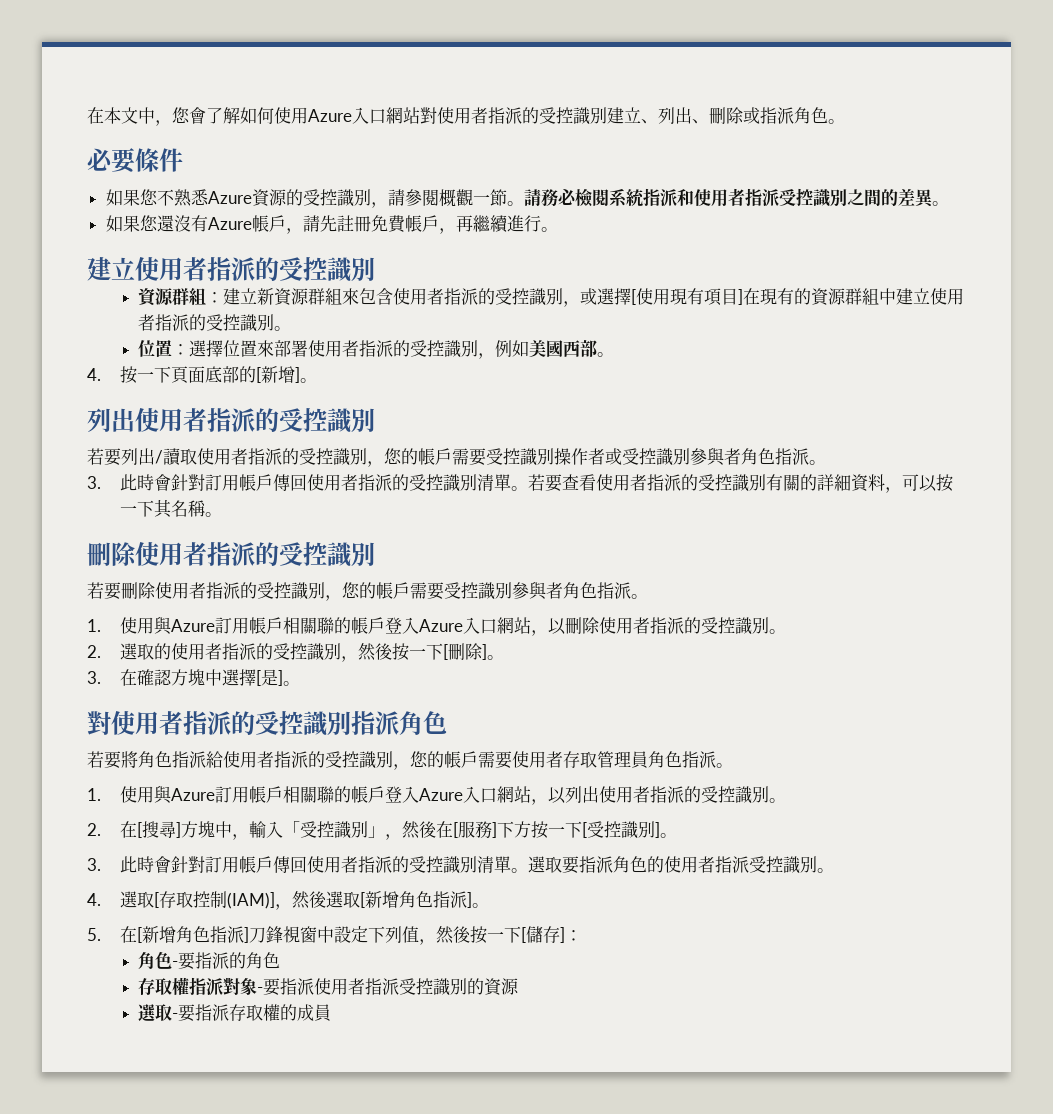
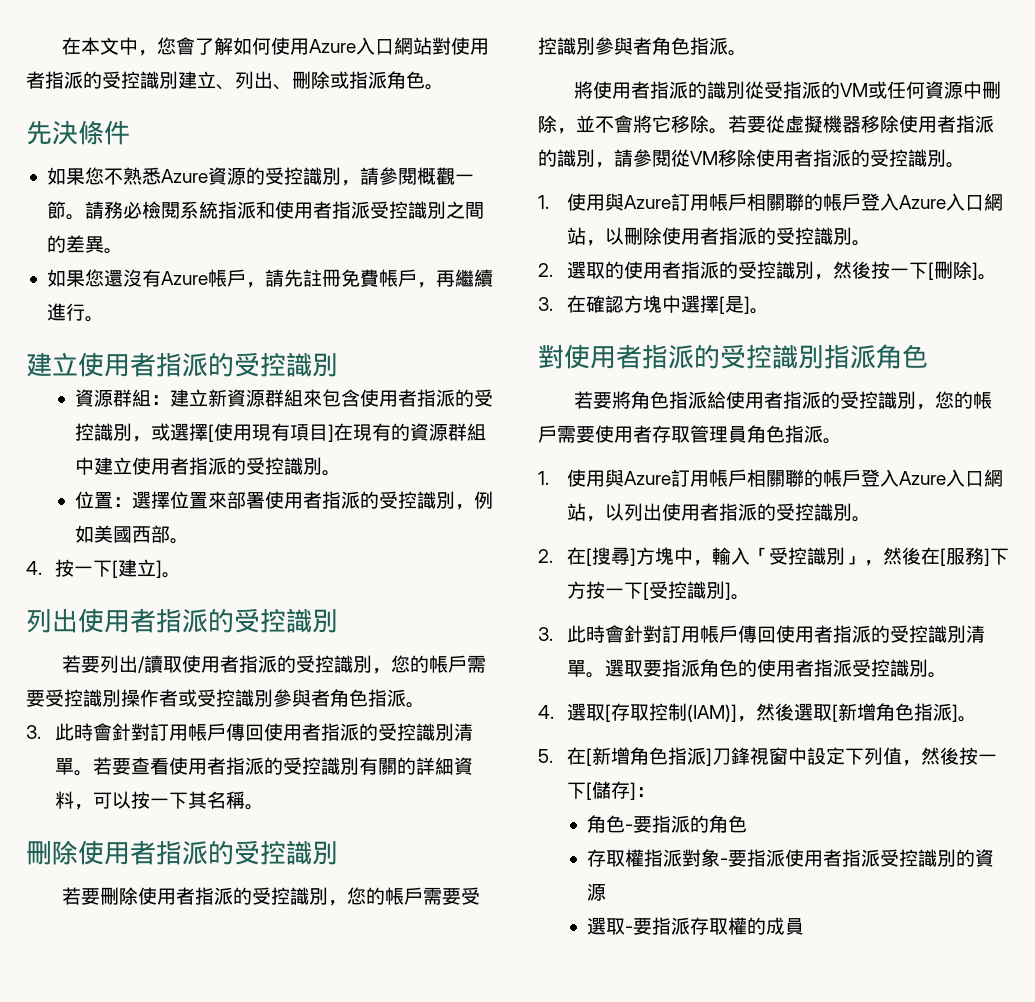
[87,148,136,173] 必要 -> [26,120,78,145] 先決
[170,366,295,384] 頁面底部的[新增 -> [111,559,156,578] [建立
(648, 596) none -> [574,81,1002,99] [538,115,994,134] [538,149,965,168] // 將使用者指派的識別從受指派的VM或任何資源中刪除，並不會將它移除。若要從虛擬機器移除使用者指派的識別，請參閱從VM移除使用者指派的受控識別。

